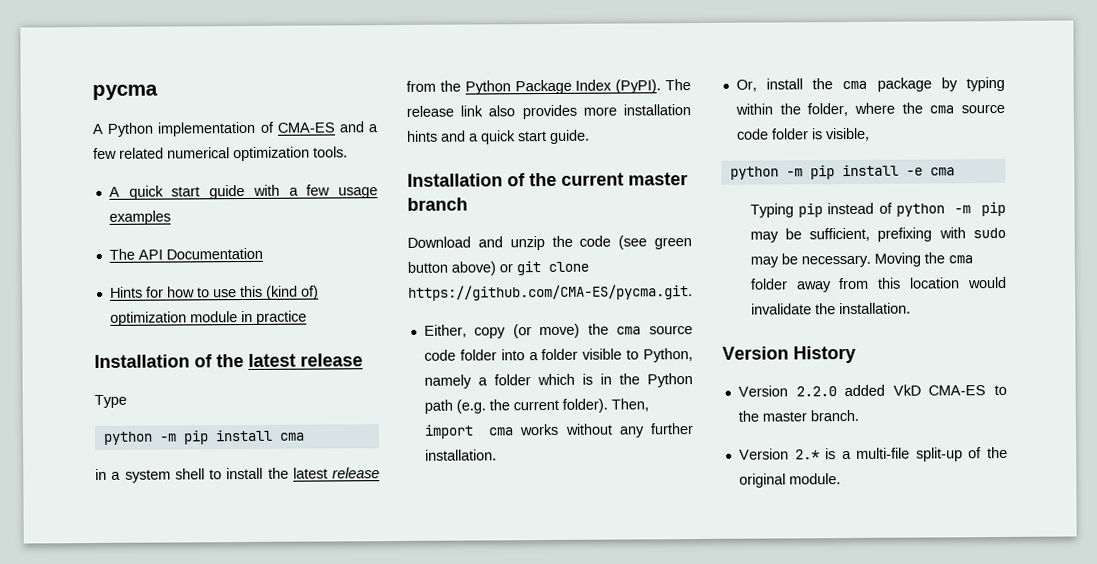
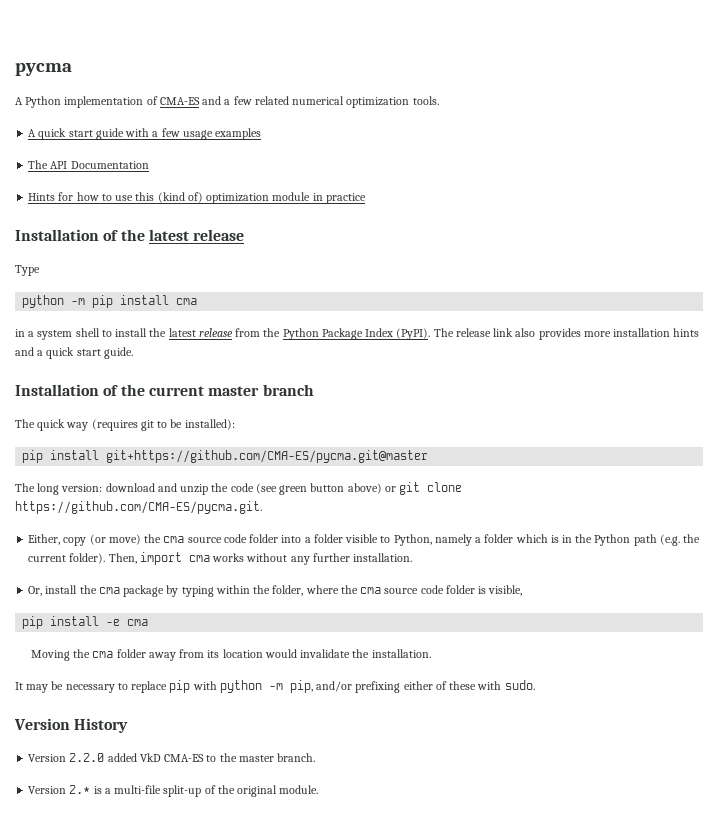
[407,236,471,248] Download -> [15,419,235,431] [22,450,429,463] [15,483,155,495] The quick way (requires git to be installed): // pip install git+https://github.com/CMA-ES/pycma.git@master // The long version: download
[729,166,803,180] python -m -> (523, 590) none
[749,201,1006,218] [749,227,1006,243] [749,253,871,268] Typing pip instead of python -m pip may be sufficient, prefixing with sudo may be necessary. -> (149, 622) none
[877,277,902,289] this -> [207,650,220,658] its
(911, 308) none -> [15,680,535,693] // It may be necessary to replace pip with python -m pip, and/or prefixing either of these with sudo.

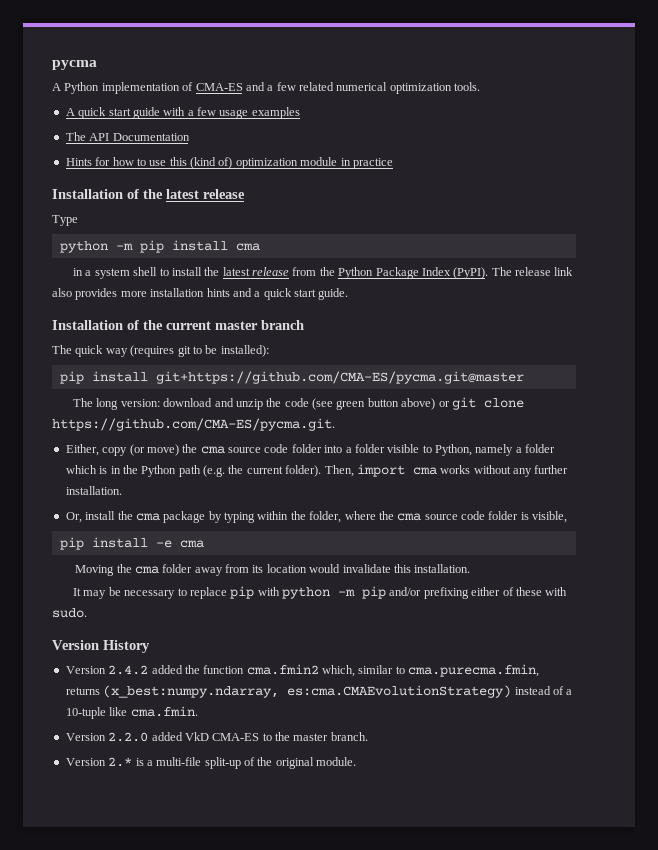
[352,649,370,658] the -> [393,564,411,573] this
[289,680,313,693] pip, -> [362,586,387,599] pip
(129, 725) none -> [65,664,540,677] [65,685,573,698] [65,706,198,719] // Version 2.4.2 added the function cma.fmin2 which, similar to cma.purecma.fmin, returns (x_best:numpy.ndarray, es:cma.CMAEvolutionStrategy) instead of a 10-tuple like cma.fmin.

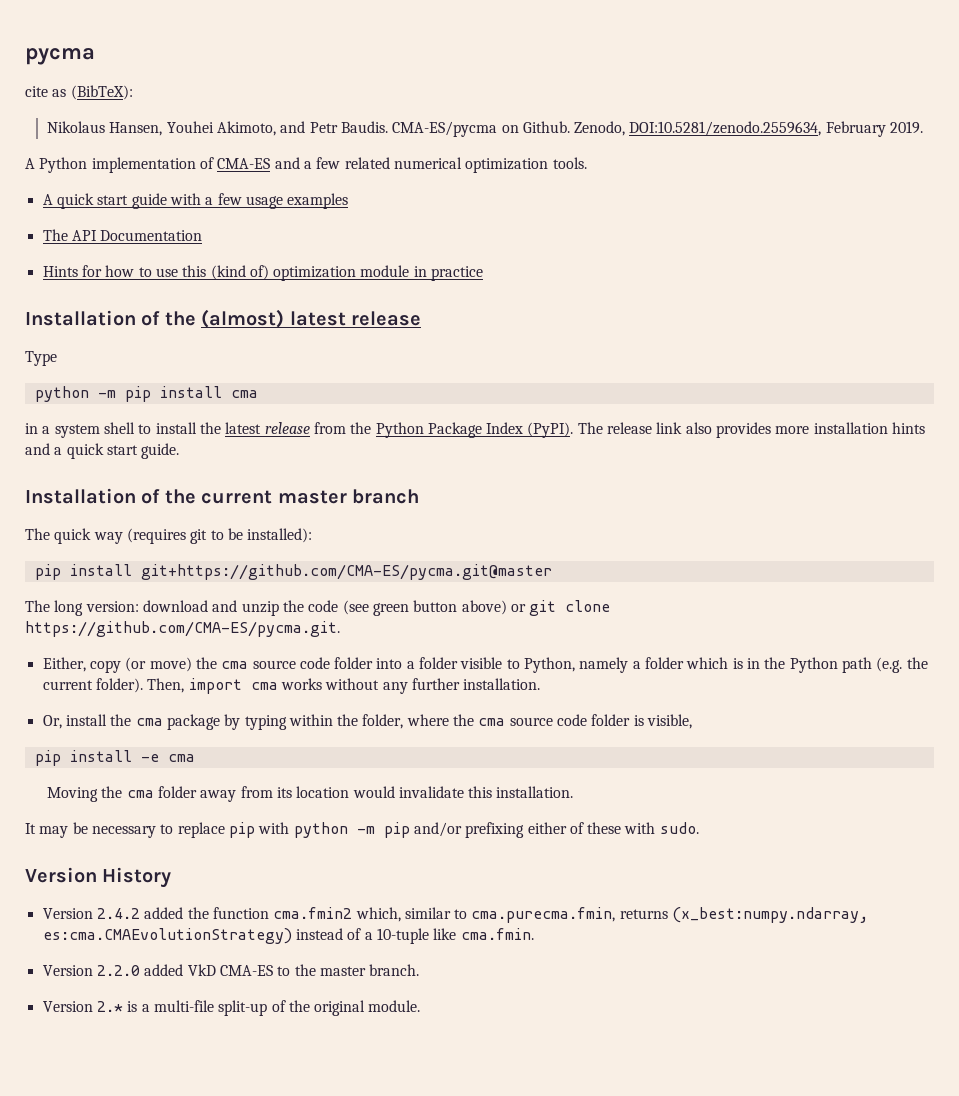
(97, 65) none -> [25,85,133,100] [46,121,924,137] // cite as (BibTeX): // Nikolaus Hansen, Youhei Akimoto, and Petr Baudis. CMA-ES/pycma on Github. Zenodo, DOI:10.5281/zenodo.2559634, February 2019.
(163, 194) none -> [201,309,285,328] (almost)

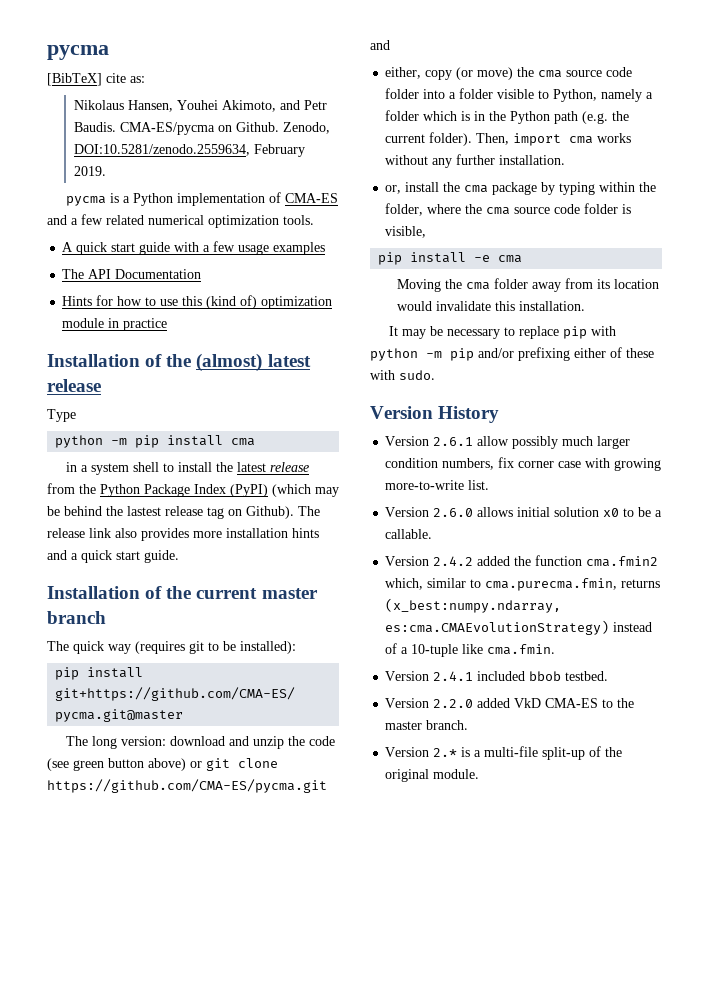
[25,85,133,100] cite as (BibTeX): -> [47,73,145,86] [BibTeX] cite as:
[25,158,35,169] A -> [65,193,130,206] pycma is a
[527,422,574,438] (PyPI). -> [230,484,339,497] [47,506,294,519] (PyPI) (which may be behind the lastest release tag on Github).
[25,621,340,637] [42,657,86,672] https://github.com/CMA-ES/pycma.git. // Either, -> [47,779,327,793] [370,40,390,50] [385,67,422,79] https://github.com/CMA-ES/pycma.git and // either,
[42,715,62,729] Or, -> [385,185,402,194] or,
(172, 877) none -> [385,436,631,449] [385,457,662,471] [385,480,490,490] [385,507,663,517] [385,529,433,539] // Version 2.6.1 allow possibly much larger condition numbers, fix corner case with growing more-to-write list. // Version 2.6.0 allows initial solution x0 to be a callable.
(534, 934) none -> [385,671,609,681] // Version 2.4.1 included bbob testbed.

